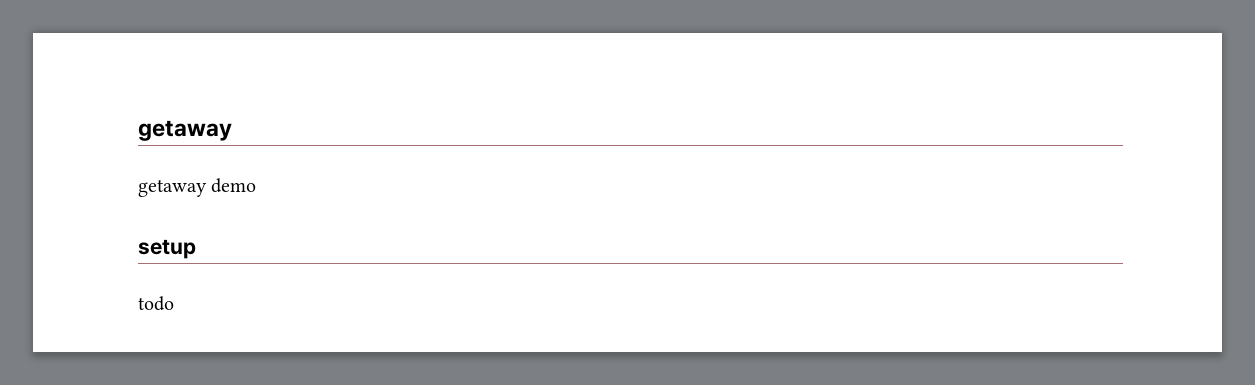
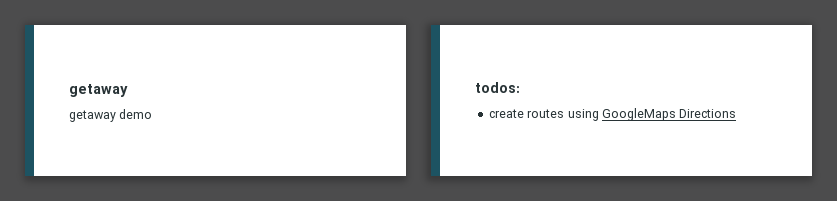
[138,239,196,259] [138,296,174,311] setup // todo -> [475,82,520,93] [488,108,737,121] todos: // create routes using GoogleMaps Directions

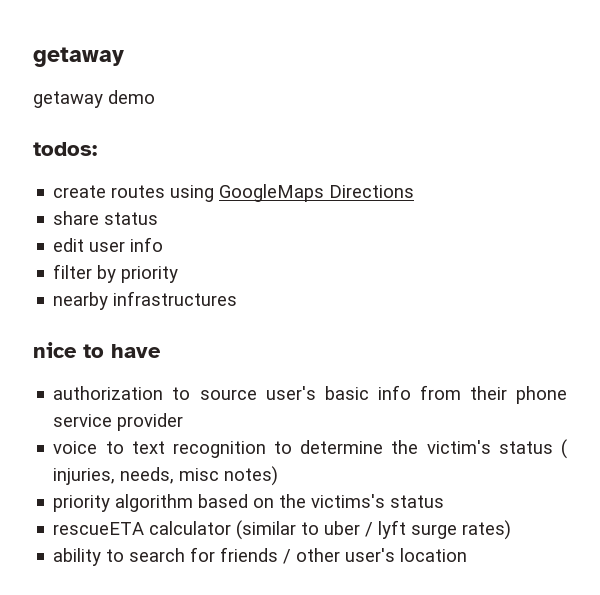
(737, 113) none -> [53,211,159,225] [53,237,164,252] [53,264,179,283] [53,291,238,310] [33,342,161,358] [53,385,567,404] [53,413,184,431] [53,439,567,459] [53,466,279,486] [53,494,445,512] [53,520,512,540] [53,547,468,566] // share status // edit user info // filter by priority // nearby infrastructures // nice to have // authorization to source user's basic info from their phone service provider // voice to text recognition to determine the victim's status ( injuries, needs, misc notes) // priority algorithm based on the victims's status // rescueETA calculator (similar to uber / lyft surge rates) // ability to search for friends / other user's location

